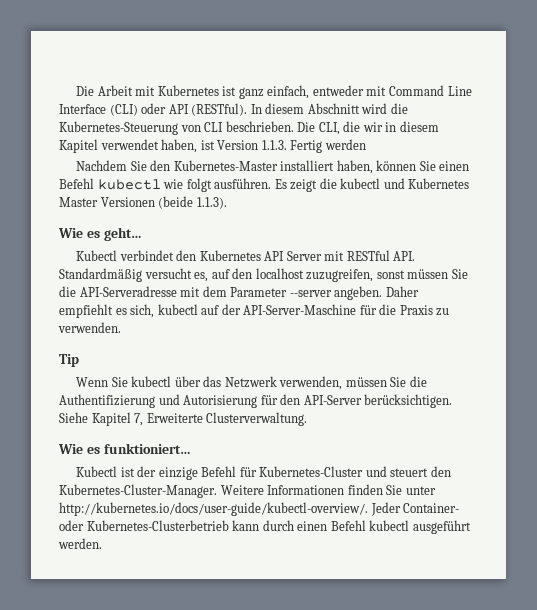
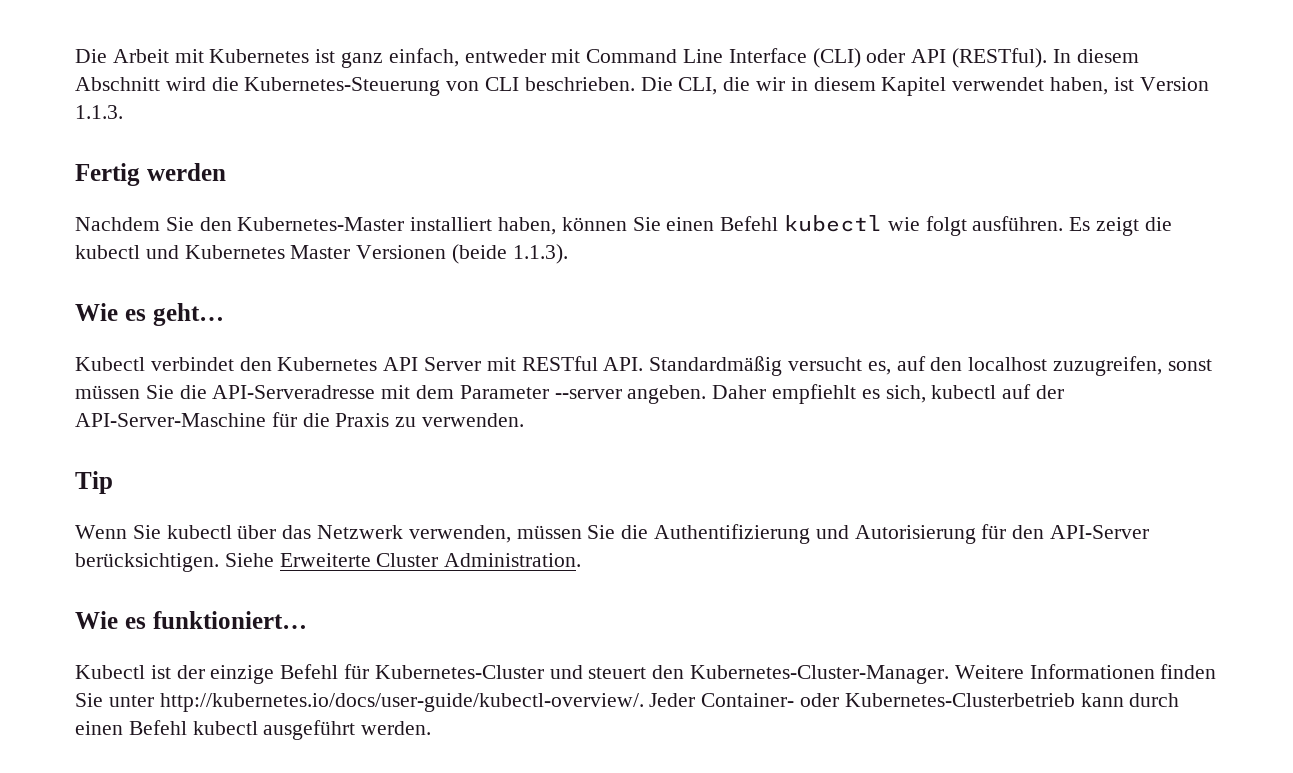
(287, 145) none -> (123, 112) //
[91,412,308,426] Kapitel 7, Erweiterte Clusterverwaltung. -> [279,553,582,567] Erweiterte Cluster Administration.

